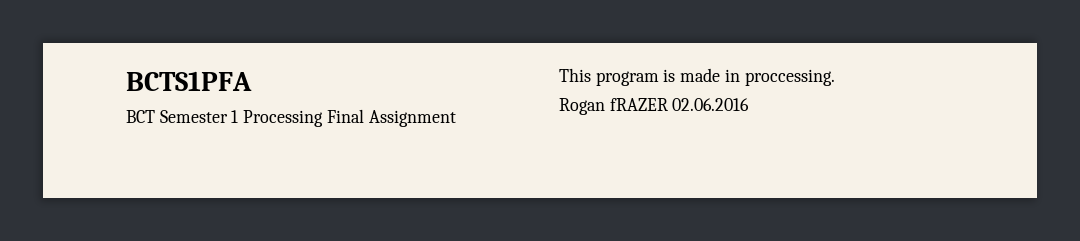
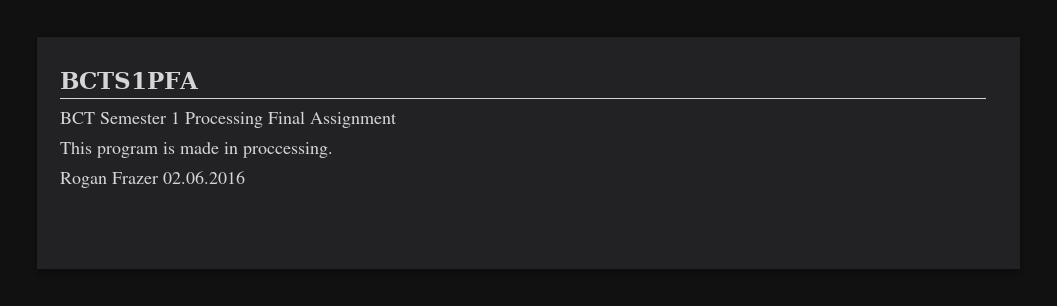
[609,98,668,111] fRAZER -> [112,172,159,184] Frazer

